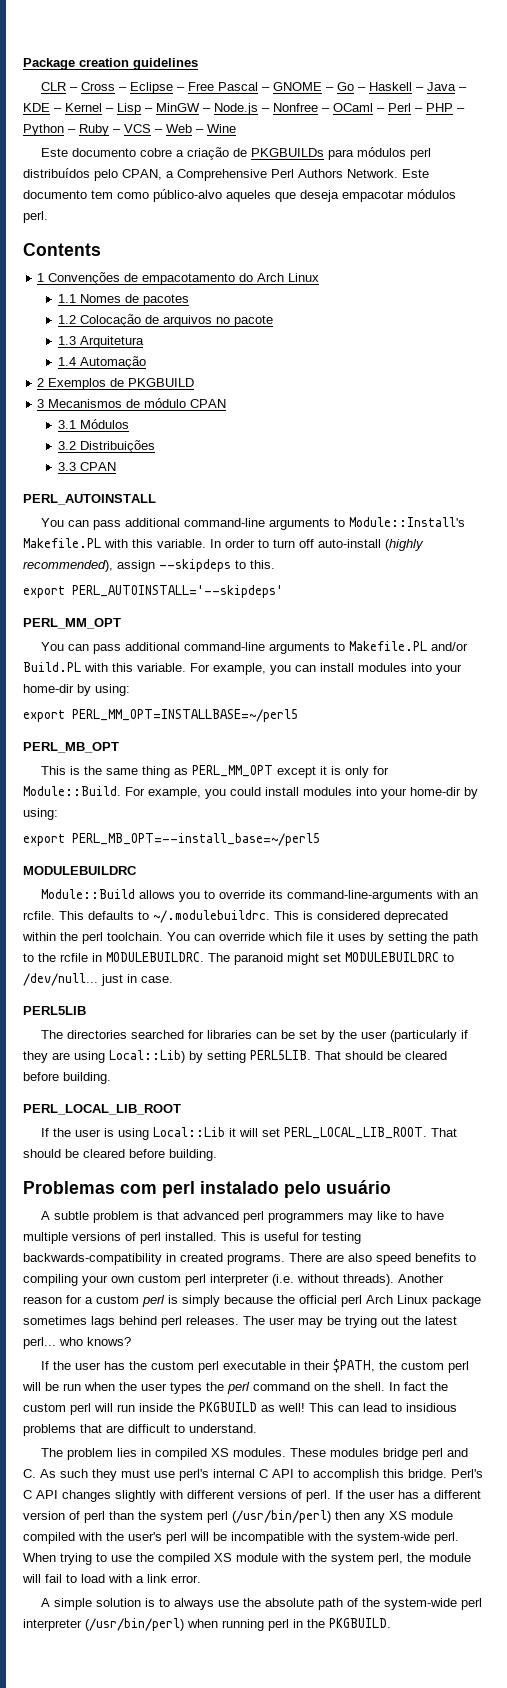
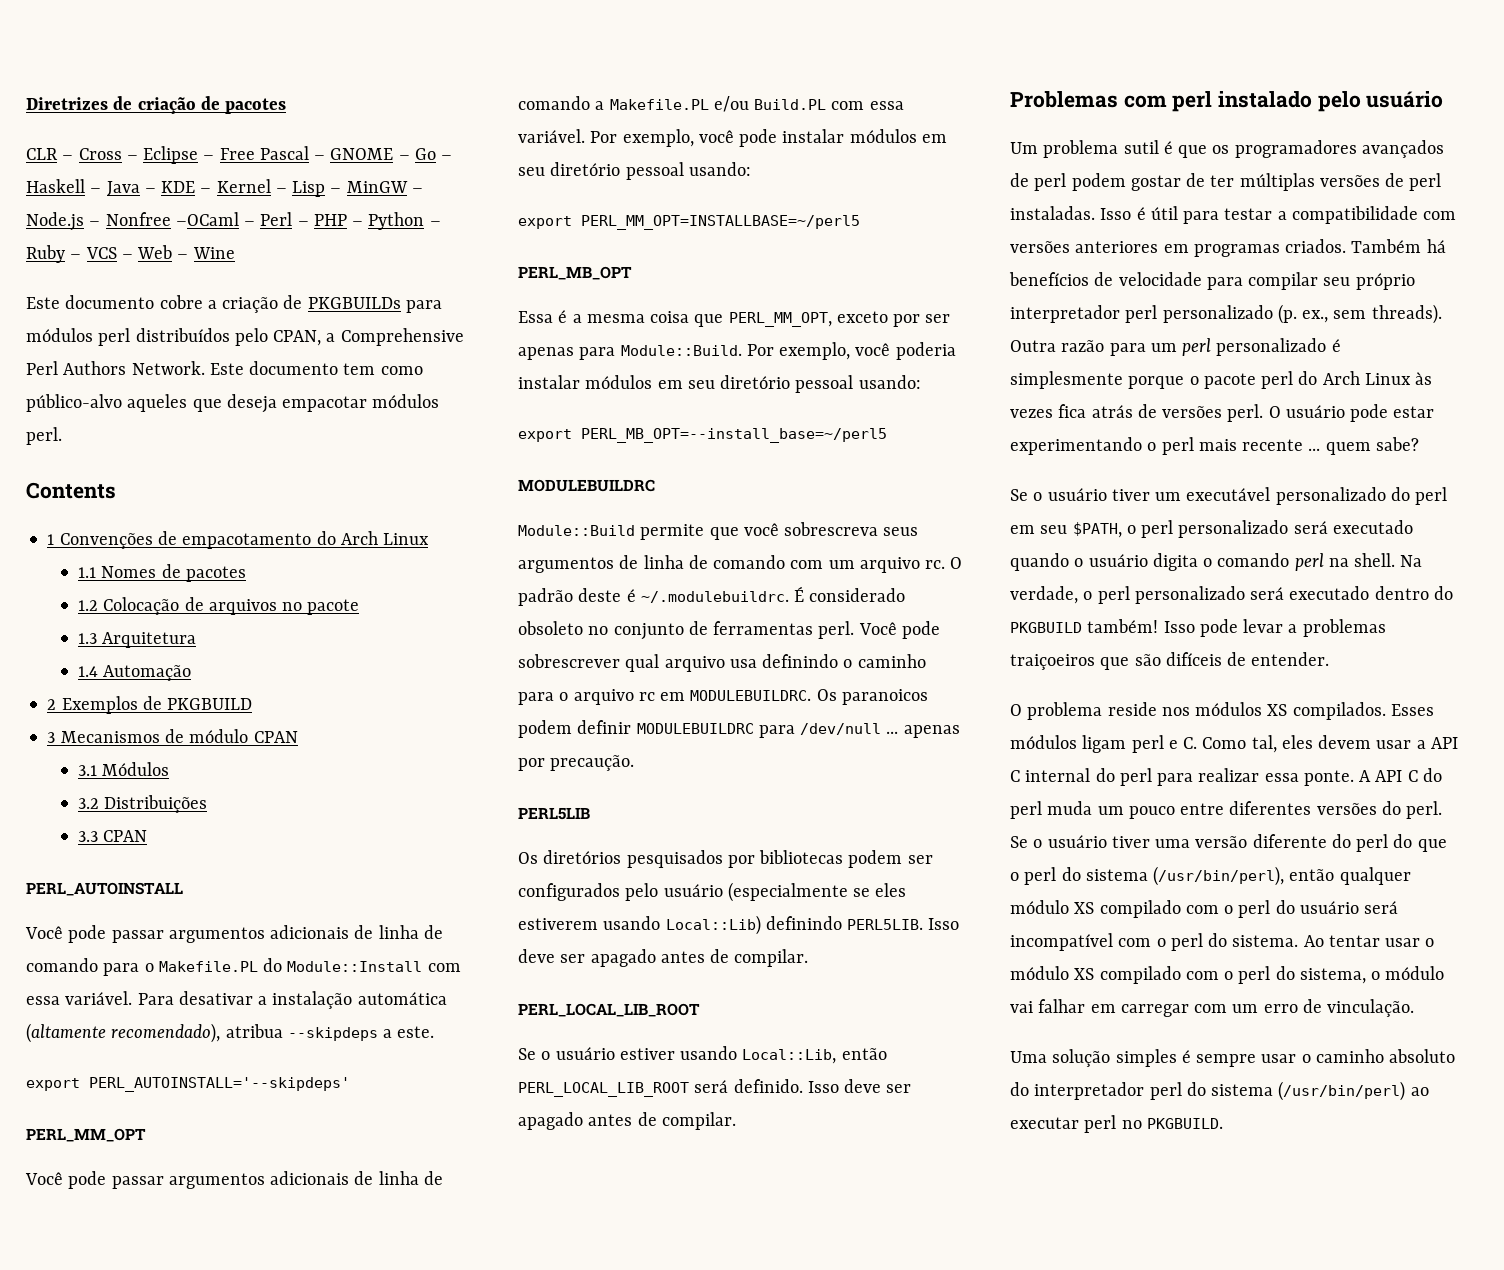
[23,58,198,70] Package creation guidelines -> [26,96,287,114] Diretrizes de criação de pacotes
[322,103,373,112] – OCaml -> [175,212,239,226] –OCaml
[41,517,466,530] [23,538,424,551] [23,559,275,572] [23,585,283,598] [23,618,121,629] [41,641,469,654] [23,662,462,675] [23,684,130,696] [23,709,298,722] [23,742,119,753] [41,765,390,778] [23,786,478,799] [23,808,58,820] [23,833,320,846] [23,866,137,875] [41,889,479,902] [23,910,448,923] [22,932,478,944] [23,952,454,965] [23,973,173,986] [23,1006,86,1015] [41,1030,469,1042] [23,1050,447,1063] [23,1072,111,1084] [23,1104,181,1115] [41,1127,458,1140] [23,1149,217,1161] You can pass additional command-line arguments to Module::Install's Makefile.PL with this variable. In order to turn off auto-install (highly recommended), assign --skipdeps to this. // export PERL_AUTOINSTALL='--skipdeps' // PERL_MM_OPT // You can pass additional command-line arguments to Makefile.PL and/or Build.PL with this variable. For example, you can install modules into your home-dir by using: // export PERL_MM_OPT=INSTALLBASE=~/perl5 // PERL_MB_OPT // This is the same thing as PERL_MM_OPT except it is only for Module::Build. For example, you could install modules into your home-dir by using: // export PERL_MB_OPT=--install_base=~/perl5 // MODULEBUILDRC // Module::Build allows you to override its command-line-arguments with an rcfile. This defaults to ~/.modulebuildrc. This is considered deprecated within the perl toolchain. You can override which file it uses by setting the path to the rcfile in MODULEBUILDRC. The paranoid might set MODULEBUILDRC to /dev/null... just in case. // PERL5LIB // The directories searched for libraries can be set by the user (particularly if they are using Local::Lib) by setting PERL5LIB. That should be cleared before building. // PERL_LOCAL_LIB_ROOT // If the user is using Local::Lib it will set PERL_LOCAL_LIB_ROOT. That should be cleared before building. -> [25,925,443,943] [26,958,461,976] [26,991,447,1009] [26,1023,435,1043] [26,1077,350,1092] [26,1128,146,1142] [25,1171,443,1189] [518,96,904,112] [518,129,947,147] [518,162,751,180] [518,215,860,230] [518,266,632,280] [518,310,951,327] [518,342,956,360] [518,375,921,393] [518,428,887,443] [518,479,655,492] [518,522,919,540] [518,555,963,573] [518,586,906,606] [518,621,940,640] [518,654,926,672] [518,689,928,705] [518,720,960,738] [518,755,635,771] [518,807,590,820] [518,850,933,868] [518,882,907,902] [518,915,960,935] [518,949,809,967] [518,1003,700,1017] [518,1046,887,1064] [518,1079,912,1097] [518,1112,736,1130] Você pode passar argumentos adicionais de linha de comando para o Makefile.PL do Module::Install com essa variável. Para desativar a instalação automática (altamente recomendado), atribua --skipdeps a este. // export PERL_AUTOINSTALL='--skipdeps' // PERL_MM_OPT // Você pode passar argumentos adicionais de linha de comando a Makefile.PL e/ou Build.PL com essa variável. Por exemplo, você pode instalar módulos em seu diretório pessoal usando: // export PERL_MM_OPT=INSTALLBASE=~/perl5 // PERL_MB_OPT // Essa é a mesma coisa que PERL_MM_OPT, exceto por ser apenas para Module::Build. Por exemplo, você poderia instalar módulos em seu diretório pessoal usando: // export PERL_MB_OPT=--install_base=~/perl5 // MODULEBUILDRC // Module::Build permite que você sobrescreva seus argumentos de linha de comando com um arquivo rc. O padrão deste é ~/.modulebuildrc. É considerado obsoleto no conjunto de ferramentas perl. Você pode sobrescrever qual arquivo usa definindo o caminho para o arquivo rc em MODULEBUILDRC. Os paranoicos podem definir MODULEBUILDRC para /dev/null ... apenas por precaução. // PERL5LIB // Os diretórios pesquisados por bibliotecas podem ser configurados pelo usuário (especialmente se eles estiverem usando Local::Lib) definindo PERL5LIB. Isso deve ser apagado antes de compilar. // PERL_LOCAL_LIB_ROOT // Se o usuário estiver usando Local::Lib, então PERL_LOCAL_LIB_ROOT será definido. Isso deve ser apagado antes de compilar.
[41,1211,445,1223] [23,1232,361,1244] [23,1253,476,1265] [23,1274,444,1286] [23,1295,481,1307] [23,1316,457,1328] [23,1337,131,1349] [41,1359,470,1373] [22,1382,448,1394] [23,1402,457,1415] [23,1424,257,1436] [41,1448,469,1460] [23,1469,483,1481] [23,1490,481,1502] [23,1510,453,1523] [23,1532,459,1544] [23,1553,471,1565] [22,1574,201,1583] [41,1598,483,1610] [23,1618,325,1631] A subtle problem is that advanced perl programmers may like to have multiple versions of perl installed. This is useful for testing backwards-compatibility in created programs. There are also speed benefits to compiling your own custom perl interpreter (i.e. without threads). Another reason for a custom perl is simply because the official perl Arch Linux package sometimes lags behind perl releases. The user may be trying out the latest perl... who knows? // If the user has the custom perl executable in their $PATH, the custom perl will be run when the user types the perl command on the shell. In fact the custom perl will run inside the PKGBUILD as well! This can lead to insidious problems that are difficult to understand. // The problem lies in compiled XS modules. These modules bridge perl and C. As such they must use perl's internal C API to accomplish this bridge. Perl's C API changes slightly with different versions of perl. If the user has a different version of perl than the system perl (/usr/bin/perl) then any XS module compiled with the user's perl will be incompatible with the system-wide perl. When trying to use the compiled XS module with the system perl, the module will fail to load with a link error. // A simple solution is to always use the absolute path of the system-wide perl interpreter (/usr/bin/perl) when running perl in the -> [1010,140,1444,158] [1010,173,1442,191] [1010,206,1457,224] [1010,239,1446,257] [1009,272,1415,290] [1010,304,1442,324] [1010,338,1341,356] [1010,371,1433,389] [1010,404,1435,422] [1010,437,1419,455] [1010,487,1448,505] [1010,520,1413,538] [1010,553,1423,571] [1010,586,1453,604] [1010,619,1386,637] [1010,652,1330,670] [1010,702,1434,720] [1010,735,1458,753] [1010,768,1442,786] [1010,801,1443,819] [1010,834,1447,852] [1010,866,1411,886] [1010,900,1399,918] [1010,933,1435,951] [1010,966,1445,984] [1010,999,1415,1017] [1010,1049,1456,1067] [1010,1081,1429,1101] [1010,1115,1142,1133] Um problema sutil é que os programadores avançados de perl podem gostar de ter múltiplas versões de perl instaladas. Isso é útil para testar a compatibilidade com versões anteriores em programas criados. Também há benefícios de velocidade para compilar seu próprio interpretador perl personalizado (p. ex., sem threads). Outra razão para um perl personalizado é simplesmente porque o pacote perl do Arch Linux às vezes fica atrás de versões perl. O usuário pode estar experimentando o perl mais recente ... quem sabe? // Se o usuário tiver um executável personalizado do perl em seu $PATH, o perl personalizado será executado quando o usuário digita o comando perl na shell. Na verdade, o perl personalizado será executado dentro do PKGBUILD também! Isso pode levar a problemas traiçoeiros que são difíceis de entender. // O problema reside nos módulos XS compilados. Esses módulos ligam perl e C. Como tal, eles devem usar a API C internal do perl para realizar essa ponte. A API C do perl muda um pouco entre diferentes versões do perl. Se o usuário tiver uma versão diferente do perl do que o perl do sistema (/usr/bin/perl), então qualquer módulo XS compilado com o perl do usuário será incompatível com o perl do sistema. Ao tentar usar o módulo XS compilado com o perl do sistema, o módulo vai falhar em carregar com um erro de vinculação. // Uma solução simples é sempre usar o caminho absoluto do interpretador perl do sistema (/usr/bin/perl) ao executar perl no

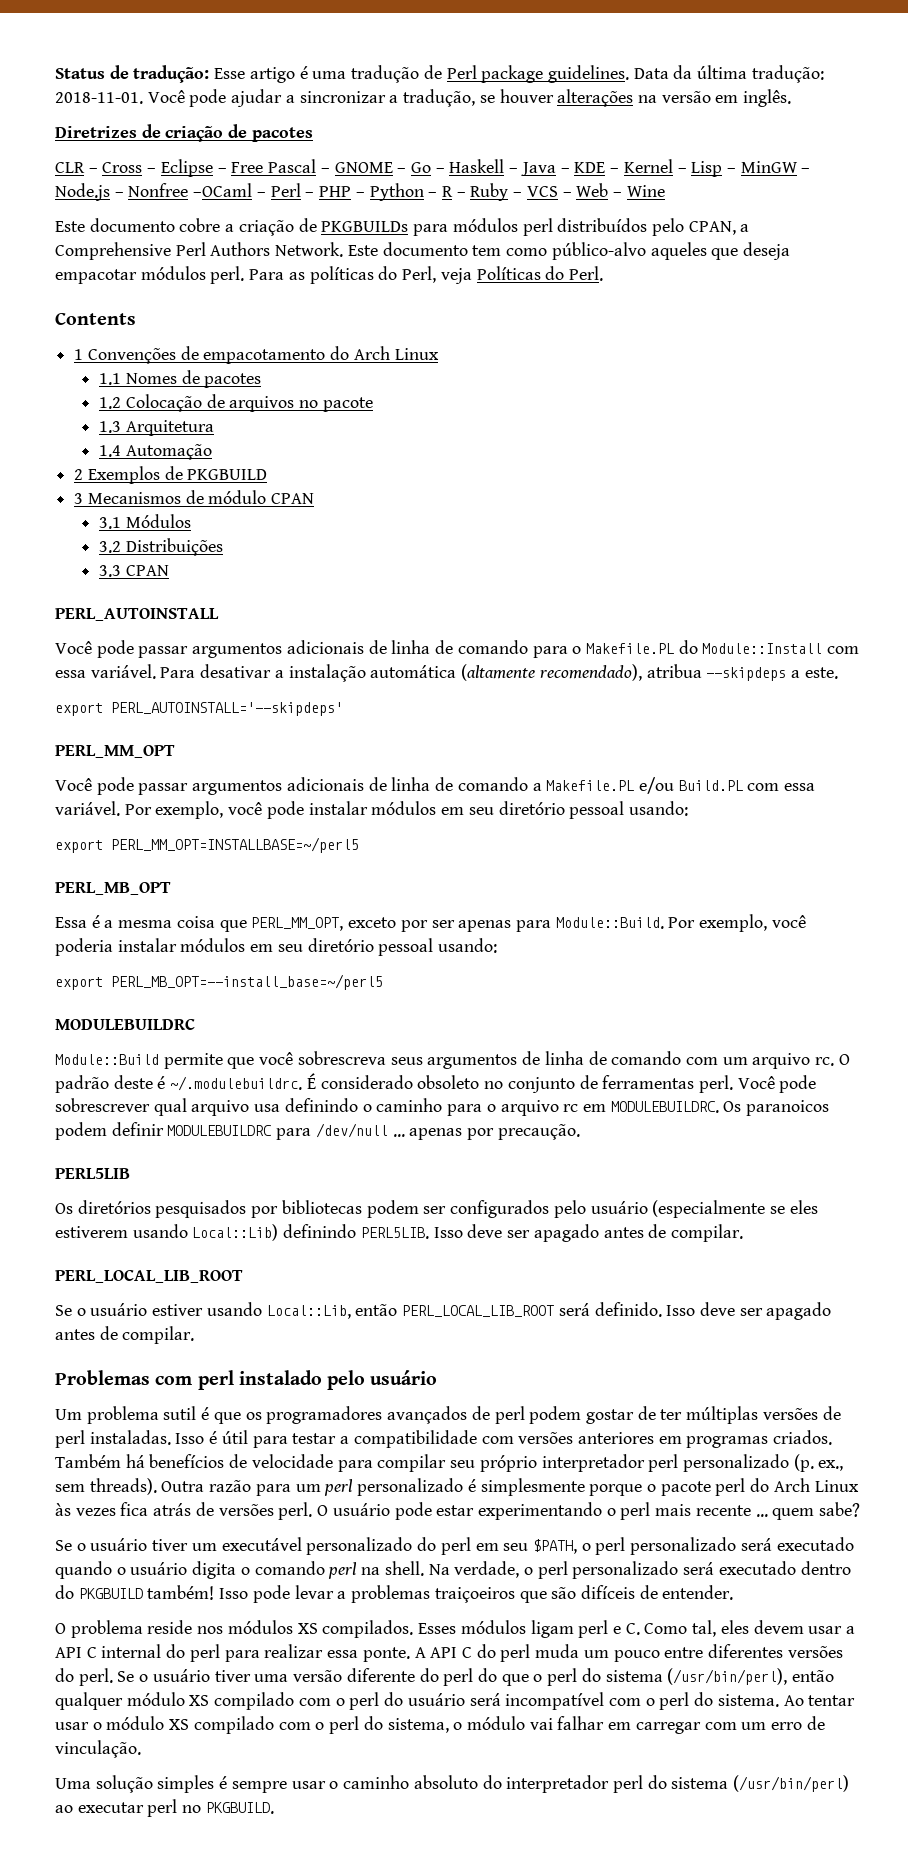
(26, 103) none -> [55,65,824,83] [55,89,792,107] Status de tradução: Esse artigo é uma tradução de Perl package guidelines. Data da última tradução: 2018-11-01. Você pode ajudar a sincronizar a tradução, se houver alterações na versão em inglês. //
(441, 223) none -> [441,186,466,197] R –
(62, 436) none -> [249,266,603,284] Para as políticas do Perl, veja Políticas do Perl.

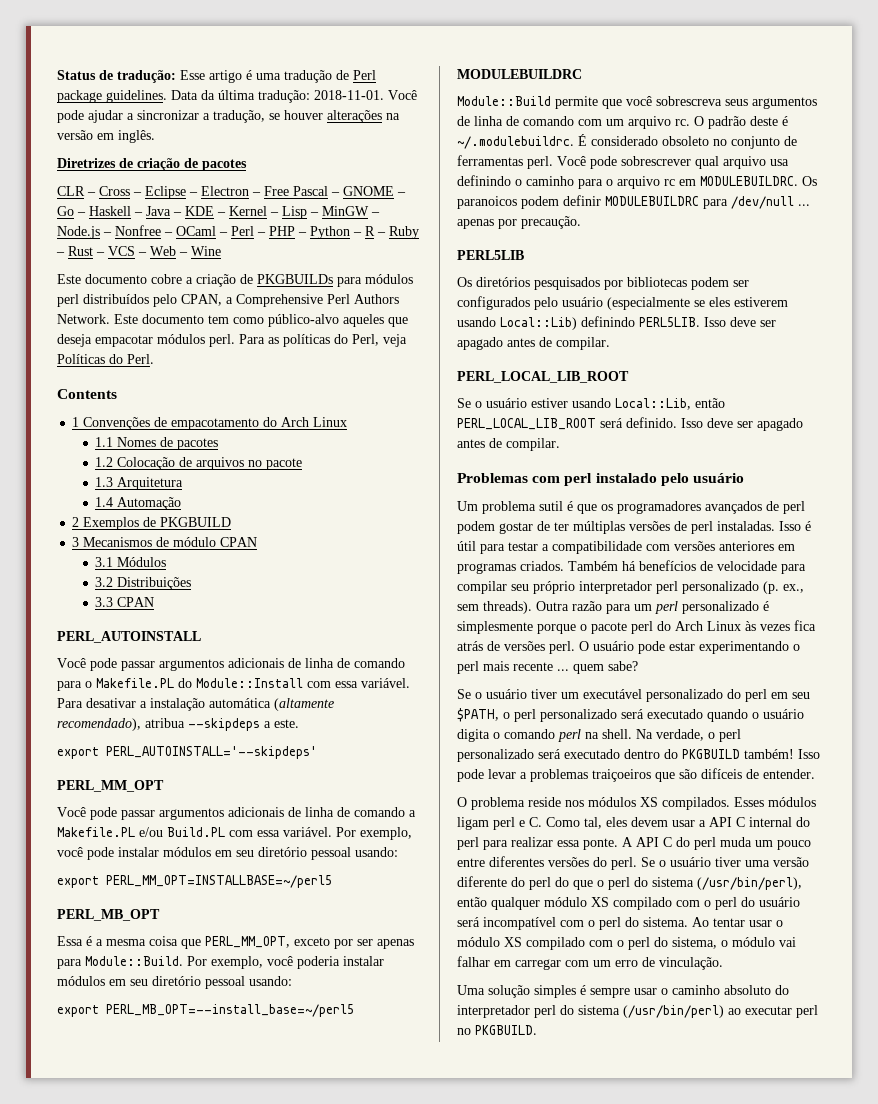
(227, 170) none -> [201,186,261,196] Electron –
[193,183,253,197] –OCaml -> [164,226,216,236] – OCaml
(523, 194) none -> [68,246,105,256] Rust –

